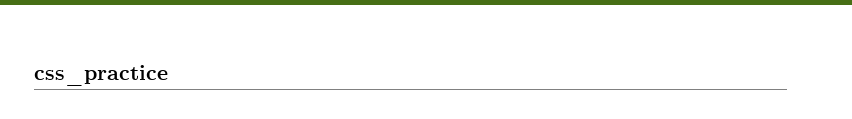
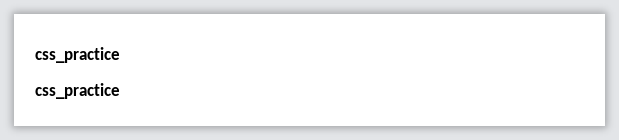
[34,65,168,86] css_practice -> [35,47,120,63] [35,83,120,99] css_practice // css_practice

